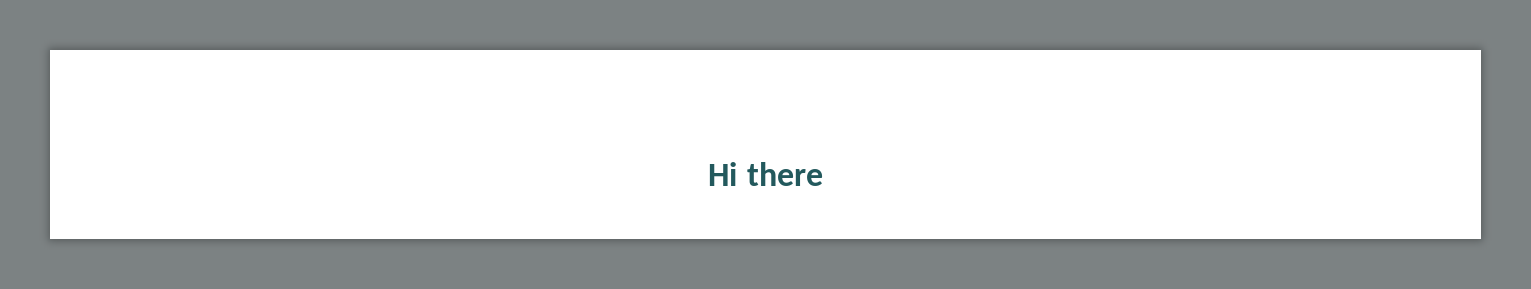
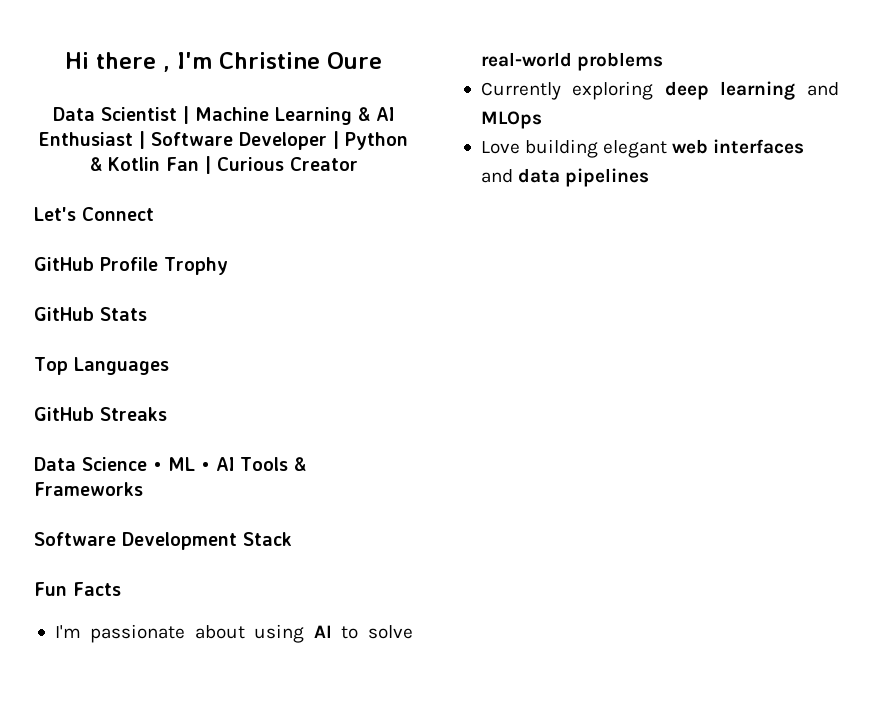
(823, 174) none -> [163,52,382,72] [53,106,394,125] [39,131,408,150] [89,156,358,174] [34,207,154,221] [34,257,228,275] [34,307,147,321] [34,357,169,375] [34,407,167,421] [34,457,306,471] [34,482,143,496] [34,532,292,550] [34,582,121,596] [54,624,413,643] [480,52,664,71] [480,81,839,100] [480,111,542,129] [480,139,805,158] [480,168,650,187] , I'm Christine Oure // Data Scientist | Machine Learning & AI Enthusiast | Software Developer | Python & Kotlin Fan | Curious Creator // Let's Connect // GitHub Profile Trophy // GitHub Stats // Top Languages // GitHub Streaks // Data Science • ML • AI Tools & Frameworks // Software Development Stack // Fun Facts // I'm passionate about using AI to solve real-world problems // Currently exploring deep learning and MLOps // Love building elegant web interfaces and data pipelines

